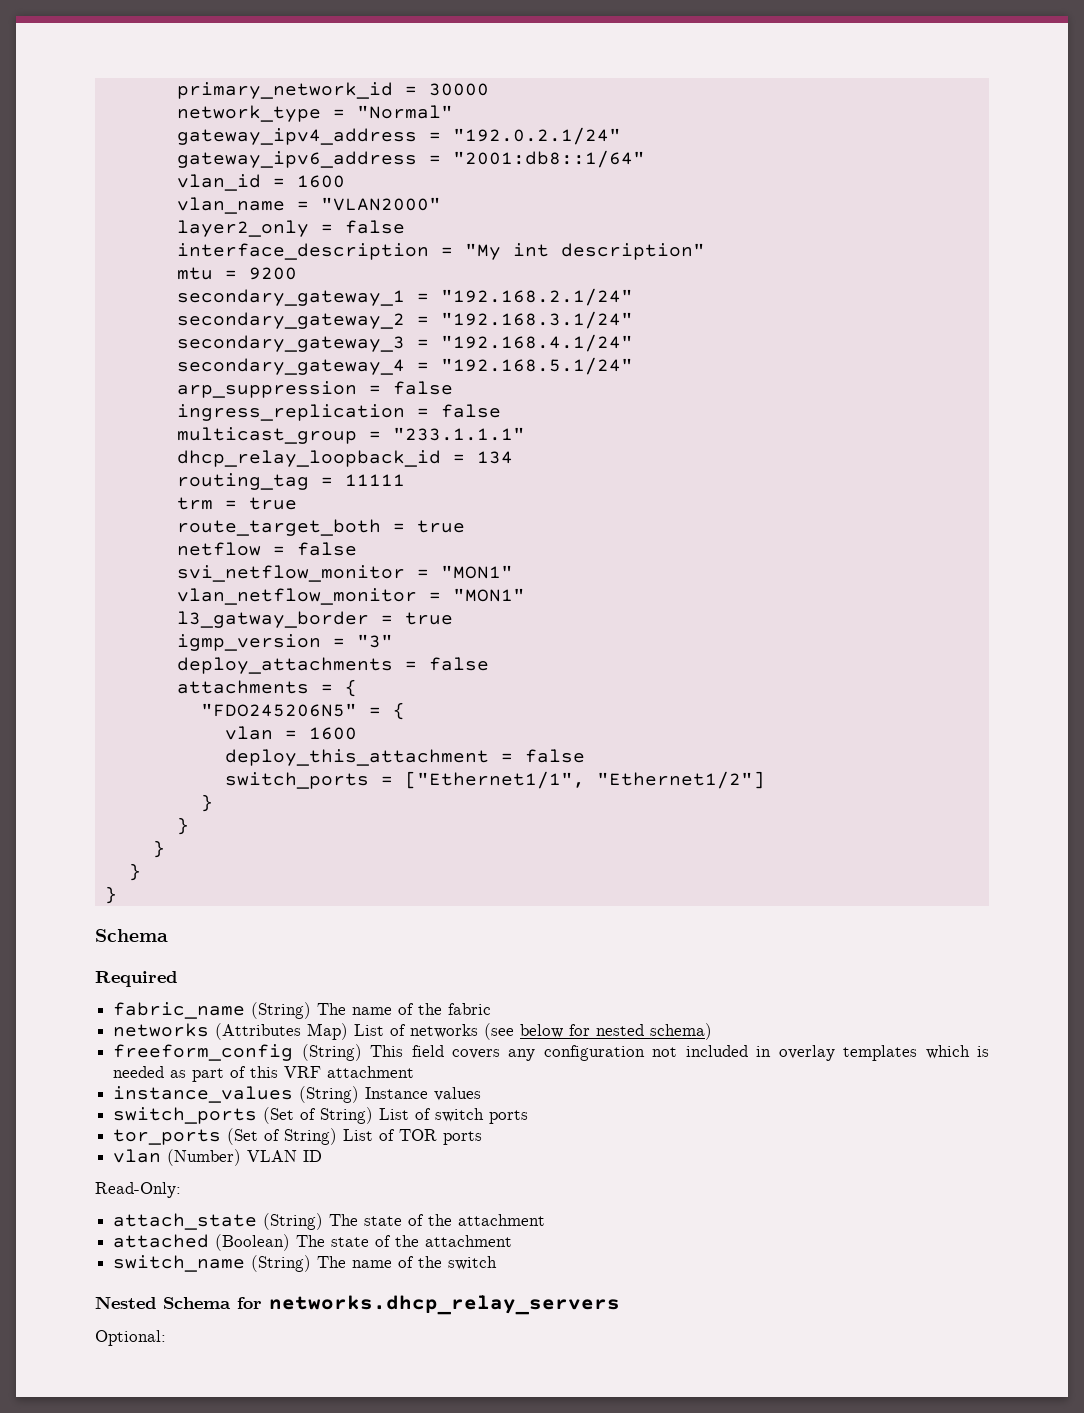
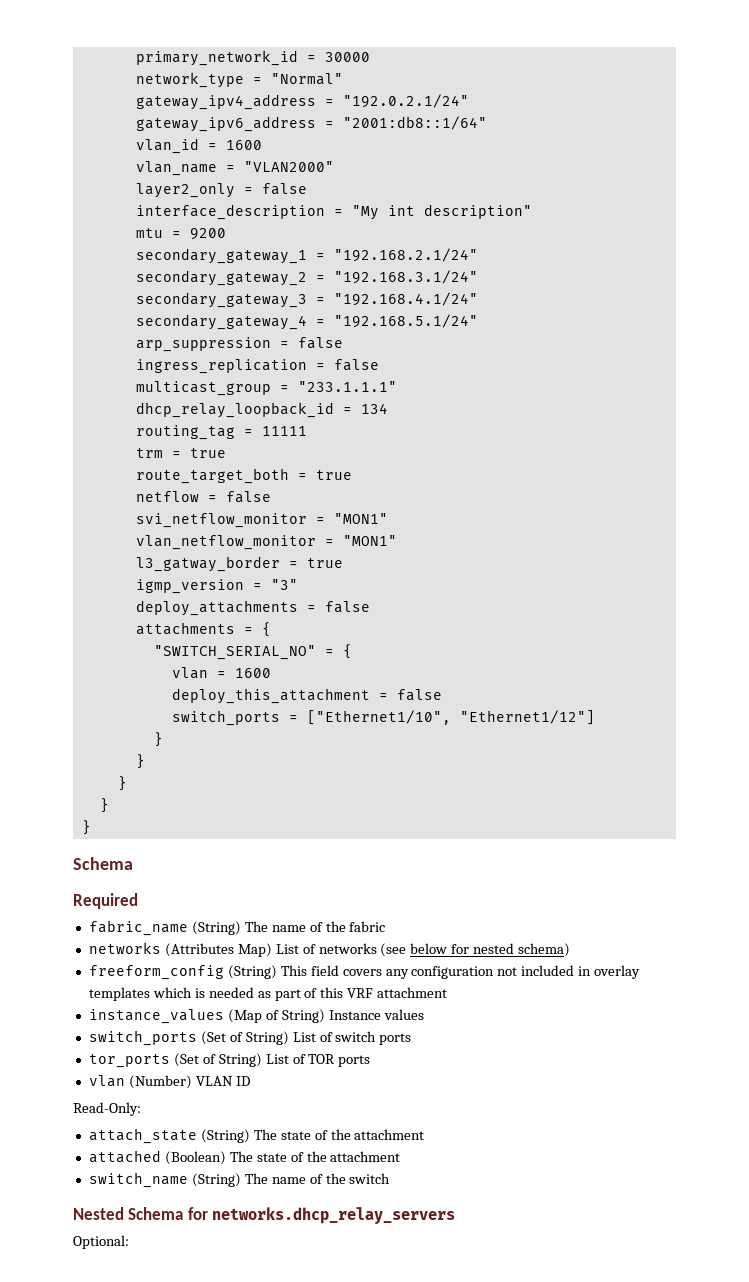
[200,703,357,717] "FDO245206N5" -> [153,645,316,660] "SWITCH_SERIAL_NO"
[404,771,765,789] ["Ethernet1/1", "Ethernet1/2"] -> [306,710,595,725] ["Ethernet1/10", "Ethernet1/12"]
[299,1086,360,1103] (String) -> [227,1009,325,1023] (Map of String)

